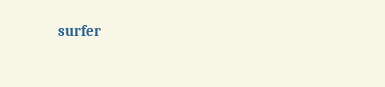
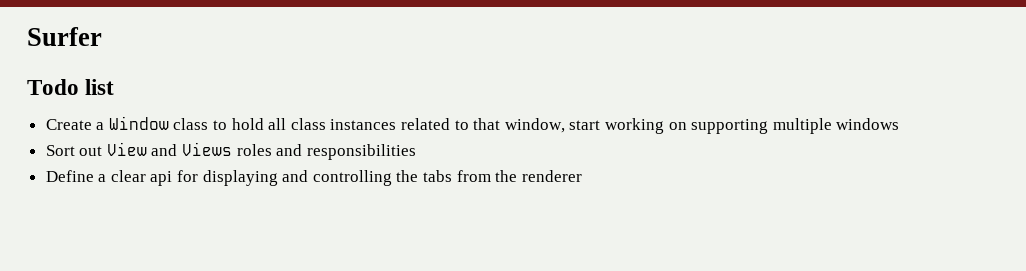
[58,25,101,36] surfer -> [27,27,102,46] [27,79,115,95] [45,116,900,134] [45,142,416,160] [45,170,582,186] Surfer // Todo list // Create a Window class to hold all class instances related to that window, start working on supporting multiple windows // Sort out View and Views roles and responsibilities // Define a clear api for displaying and controlling the tabs from the renderer

